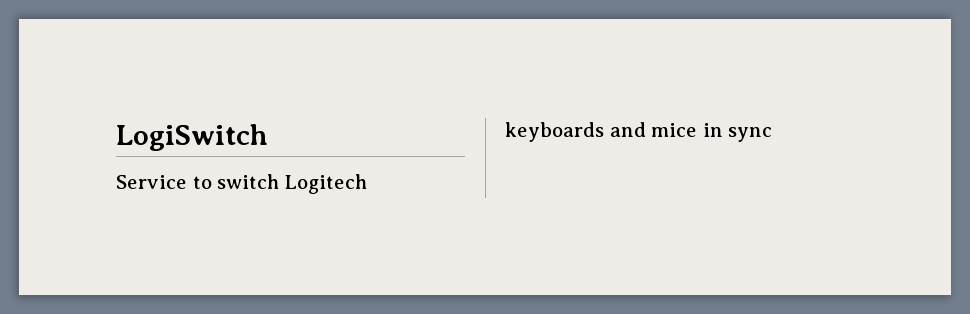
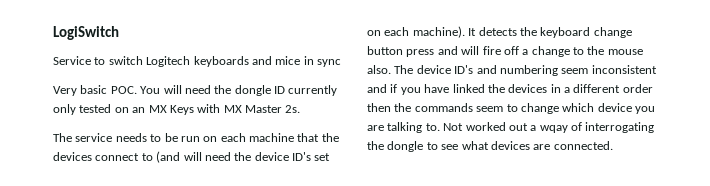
(773, 134) none -> [53,85,338,96] [53,104,301,115] [53,133,339,142] [53,151,331,163] [367,26,632,38] [367,46,643,57] [367,65,657,76] [367,84,653,95] [367,103,655,114] [367,122,655,133] [367,141,613,152] // Very basic POC. You will need the dongle ID currently only tested on an MX Keys with MX Master 2s. // The service needs to be run on each machine that the devices connect to (and will need the device ID's set on each machine). It detects the keyboard change button press and will fire off a change to the mouse also. The device ID's and numbering seem inconsistent and if you have linked the devices in a different order then the commands seem to change which device you are talking to. Not worked out a wqay of interrogating the dongle to see what devices are connected.

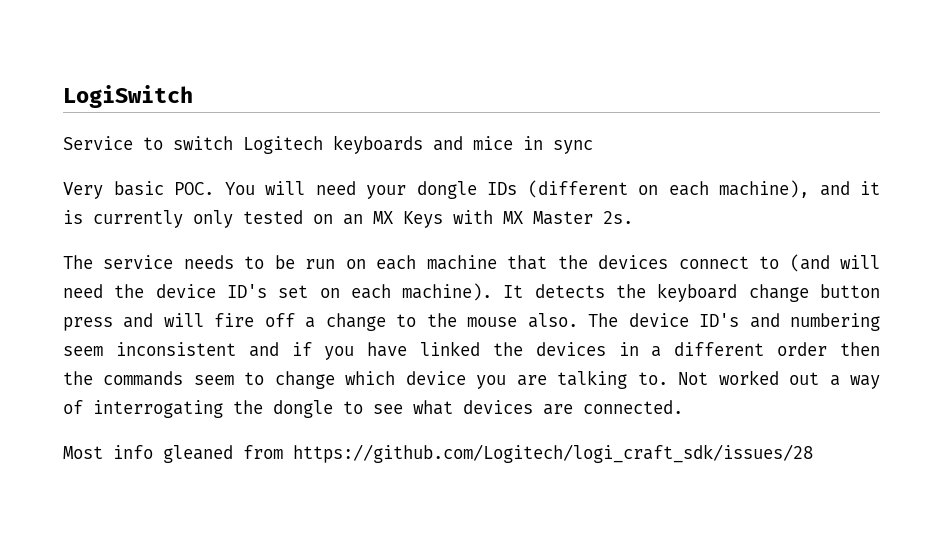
[214,85,285,96] the dongle ID -> [366,180,880,199] [63,210,83,224] your dongle IDs (different on each machine), and it is
[539,125,568,133] wqay -> [850,375,880,389] way
(613, 145) none -> [63,444,813,463] // Most info gleaned from https://github.com/Logitech/logi_craft_sdk/issues/28

